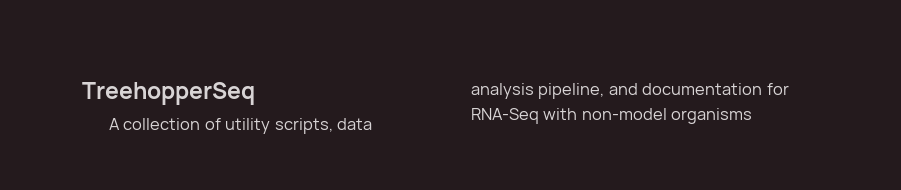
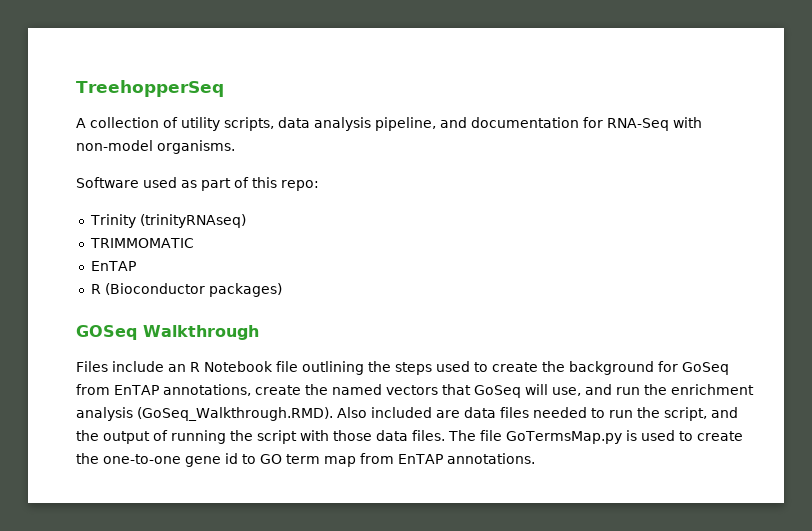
[671,108,753,124] organisms -> [157,140,235,154] [76,177,319,191] [89,214,246,228] [89,238,194,248] [90,261,136,271] [90,283,282,297] [76,325,259,340] [76,361,729,375] [76,384,754,398] [76,407,738,421] [76,430,743,444] [76,453,535,467] organisms. // Software used as part of this repo: // Trinity (trinityRNAseq) // TRIMMOMATIC // EnTAP // R (Bioconductor packages) // GOSeq Walkthrough // Files include an R Notebook file outlining the steps used to create the background for GoSeq from EnTAP annotations, create the named vectors that GoSeq will use, and run the enrichment analysis (GoSeq_Walkthrough.RMD). Also included are data files needed to run the script, and the output of running the script with those data files. The file GoTermsMap.py is used to create the one-to-one gene id to GO term map from EnTAP annotations.

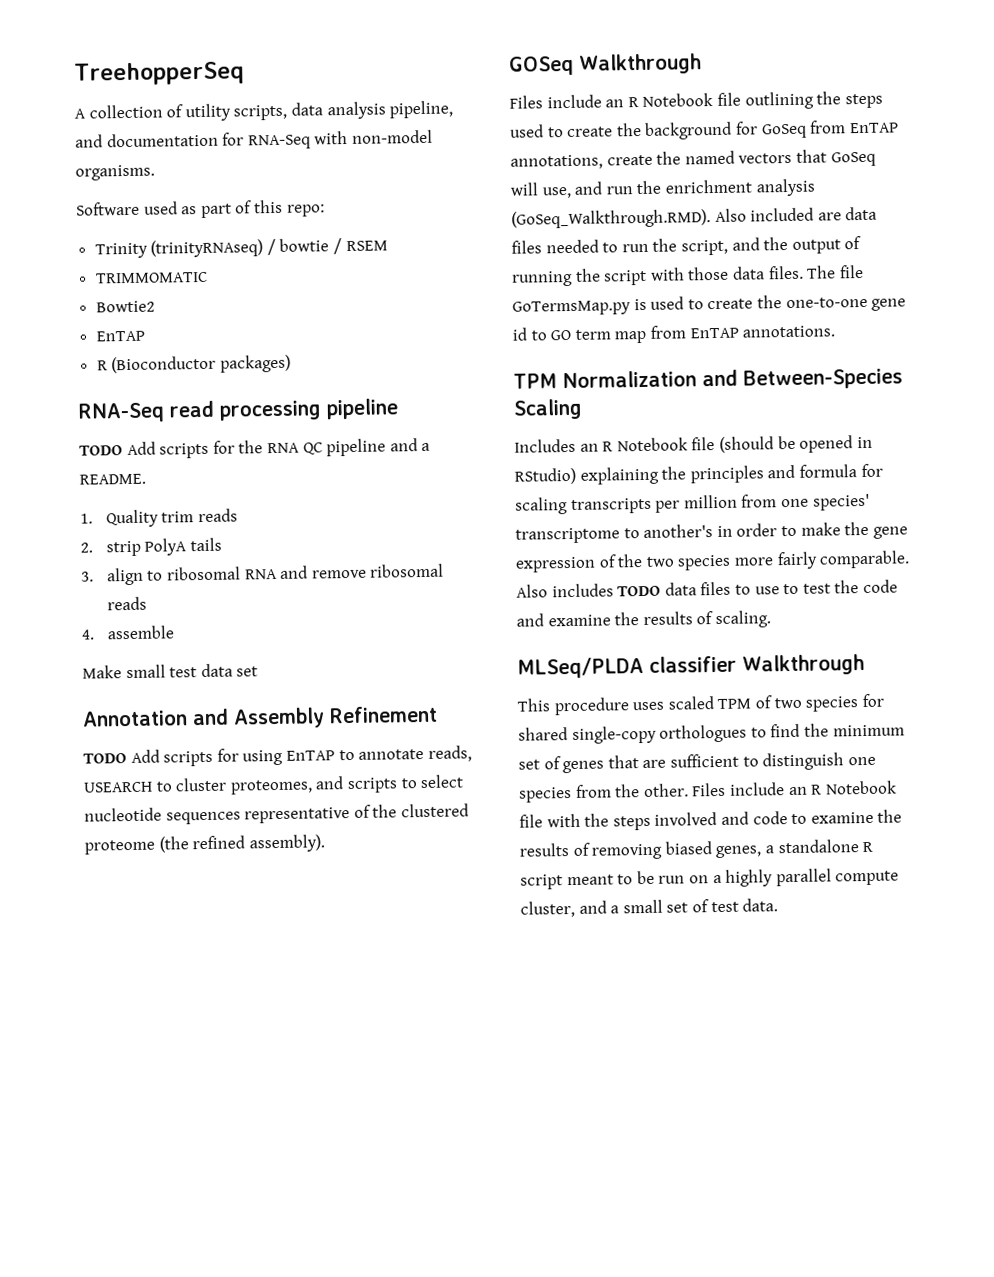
(246, 221) none -> [266,238,388,256] / bowtie / RSEM
(194, 243) none -> [95,300,155,313] // Bowtie2
(282, 290) none -> [78,398,398,423] [79,438,431,459] [79,473,146,485] [80,508,239,528] [80,537,223,557] [81,563,445,586] [106,596,147,611] [81,625,174,640] [82,663,259,679] [82,705,438,729] [83,745,472,767] [83,774,465,795] [84,803,469,825] [84,834,325,855] // RNA-Seq read processing pipeline // TODO Add scripts for the RNA QC pipeline and a README. // 1. Quality trim reads // 2. strip PolyA tails // 3. align to ribosomal RNA and remove ribosomal reads // 4. assemble // Make small test data set // Annotation and Assembly Refinement // TODO Add scripts for using EnTAP to annotate reads, USEARCH to cluster proteomes, and scripts to select nucleotide sequences representative of the clustered proteome (the refined assembly).
(535, 458) none -> [513,368,903,390] [513,398,583,420] [514,435,873,453] [514,463,883,485] [515,493,870,515] [515,521,908,544] [515,550,911,573] [516,579,898,598] [516,610,771,629] [517,654,865,679] [517,693,884,716] [518,723,905,744] [518,752,876,774] [519,780,897,803] [519,809,903,831] [519,839,874,860] [520,868,900,890] [520,898,779,918] // TPM Normalization and Between-Species Scaling // Includes an R Notebook file (should be opened in RStudio) explaining the principles and formula for scaling transcripts per million from one species' transcriptome to another's in order to make the gene expression of the two species more fairly comparable. Also includes TODO data files to use to test the code and examine the results of scaling. // MLSeq/PLDA classifier Walkthrough // This procedure uses scaled TPM of two species for shared single-copy orthologues to find the minimum set of genes that are sufficient to distinguish one species from the other. Files include an R Notebook file with the steps involved and code to examine the results of removing biased genes, a standalone R script meant to be run on a highly parallel compute cluster, and a small set of test data.

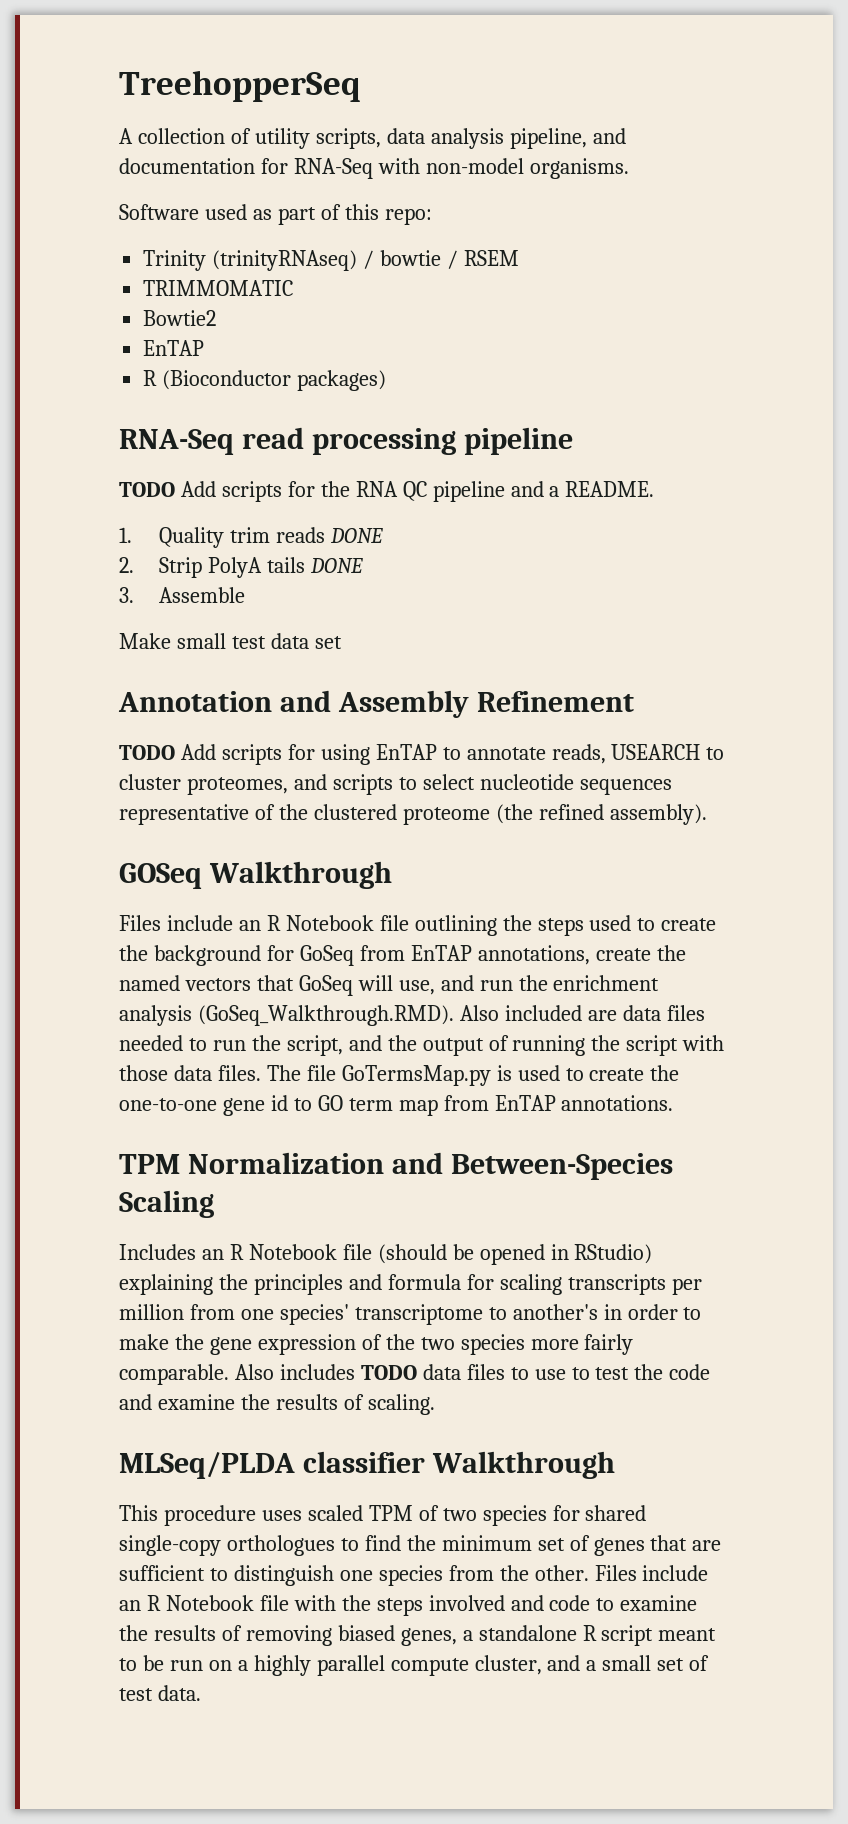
(239, 515) none -> [329,528,383,543] DONE
[105,540,141,557] strip -> [159,557,203,578] Strip
(223, 544) none -> [309,558,363,573] DONE
[106,563,445,586] [106,596,147,611] [81,625,174,640] align to ribosomal RNA and remove ribosomal reads // 4. assemble -> [159,587,246,603] Assemble

